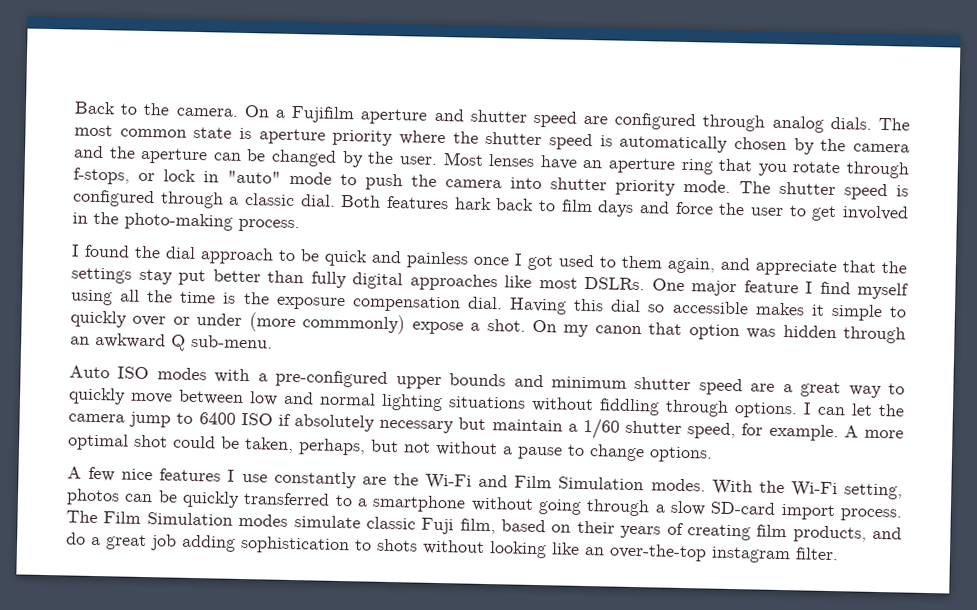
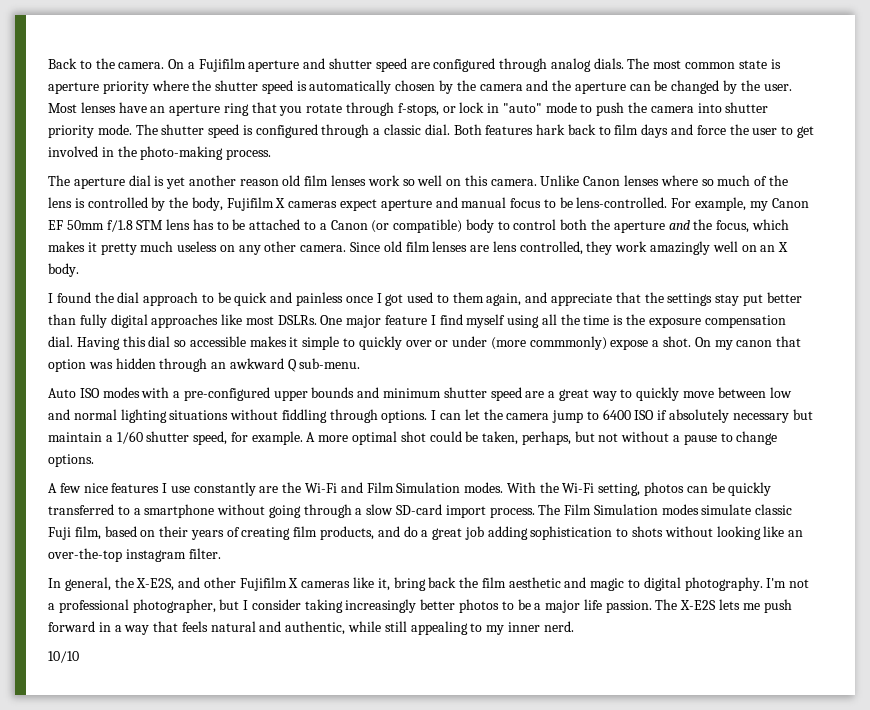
(300, 225) none -> [48,175,788,189] [48,197,809,211] [48,219,789,233] [48,241,789,255] [48,263,79,277] // The aperture dial is yet another reason old film lenses work so well on this camera. Unlike Canon lenses where so much of the lens is controlled by the body, Fujifilm X cameras expect aperture and manual focus to be lens-controlled. For example, my Canon EF 50mm f/1.8 STM lens has to be attached to a Canon (or compatible) body to control both the aperture and the focus, which makes it pretty much useless on any other camera. Since old film lenses are lens controlled, they work amazingly well on an X body.
(839, 554) none -> [48,577,810,591] [48,599,792,613] [48,621,574,635] [48,651,79,663] // In general, the X-E2S, and other Fujifilm X cameras like it, bring back the film aesthetic and magic to digital photography. I'm not a professional photographer, but I consider taking increasingly better photos to be a major life passion. The X-E2S lets me push forward in a way that feels natural and authentic, while still appealing to my inner nerd. // 10/10

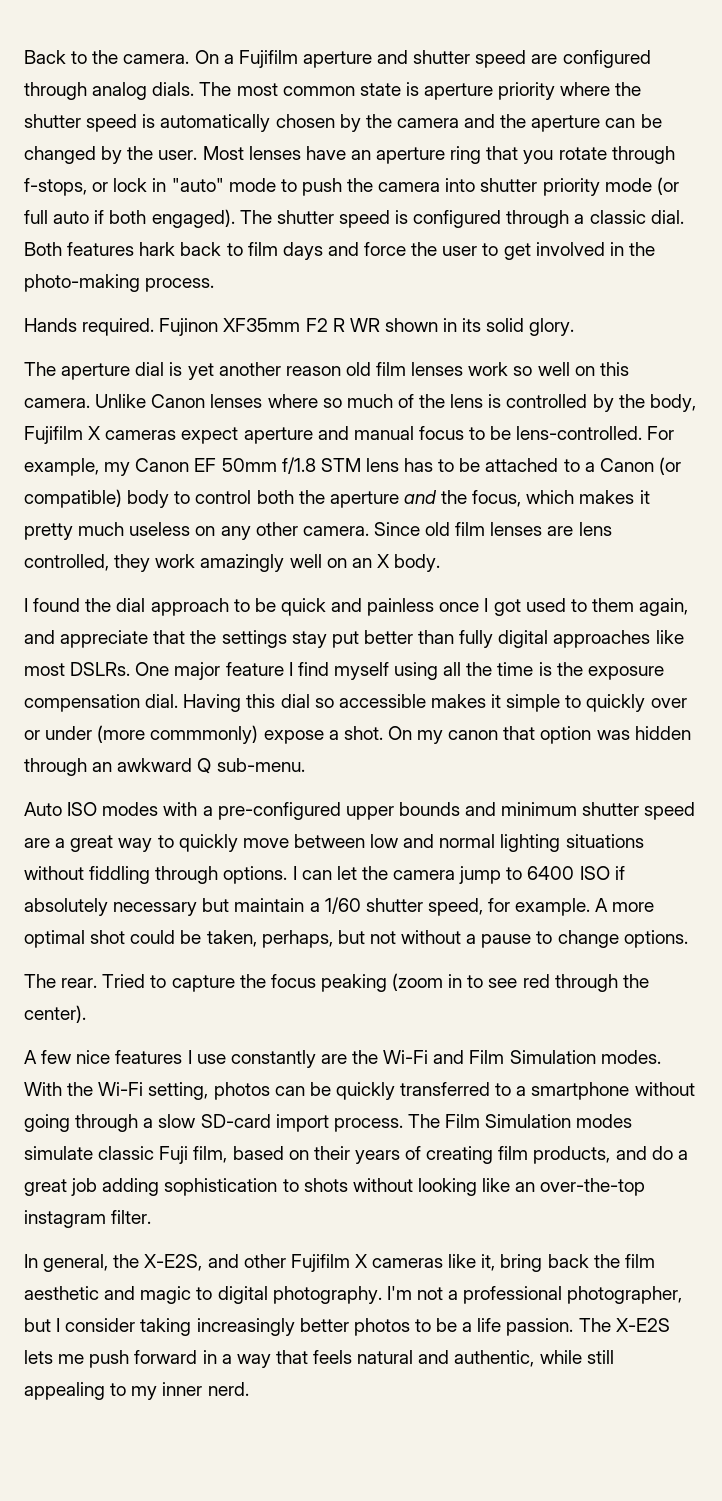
[97,124,132,135] mode. -> [604,177,679,195] [24,209,235,228] mode (or full auto if both engaged).
(272, 154) none -> [24,318,575,336] // Hands required. Fujinon XF35mm F2 R WR shown in its solid glory.
(94, 460) none -> [24,973,649,992] [24,1005,86,1023] // The rear. Tried to capture the focus peaking (zoom in to see red through the center).
[545,600,581,613] major -> (473, 1327) none
[48,651,79,663] // 10/10 -> (249, 1389) none

